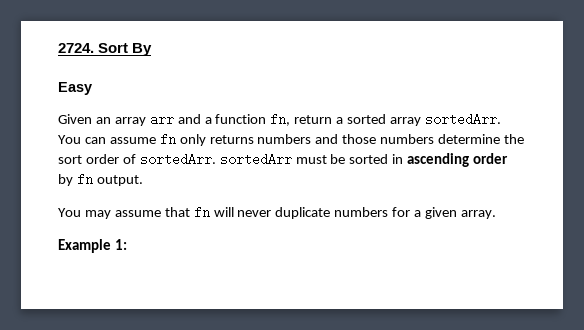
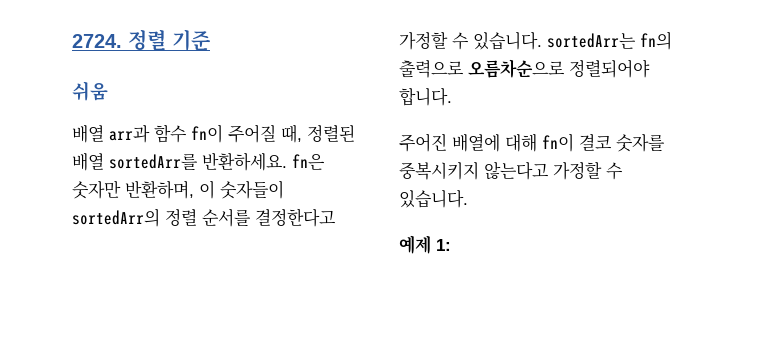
[98,43,153,56] [58,82,92,95] [58,113,501,126] [58,133,525,146] [58,153,509,167] [58,173,143,186] [58,206,496,219] [58,239,111,253] Sort By // Easy // Given an array arr and a function fn, return a sorted array sortedArr. You can assume fn only returns numbers and those numbers determine the sort order of sortedArr. sortedArr must be sorted in ascending order by fn output. // You may assume that fn will never duplicate numbers for a given array. // Example -> [128,29,210,51] [72,81,108,101] [72,124,355,143] [72,153,325,171] [72,180,284,199] [72,208,336,227] [399,31,672,50] [399,59,650,78] [399,88,452,106] [399,133,665,152] [399,161,623,180] [399,190,468,208] [399,235,431,254] 정렬 기준 // 쉬움 // 배열 arr과 함수 fn이 주어질 때, 정렬된 배열 sortedArr를 반환하세요. fn은 숫자만 반환하며, 이 숫자들이 sortedArr의 정렬 순서를 결정한다고 가정할 수 있습니다. sortedArr는 fn의 출력으로 오름차순으로 정렬되어야 합니다. // 주어진 배열에 대해 fn이 결코 숫자를 중복시키지 않는다고 가정할 수 있습니다. // 예제

